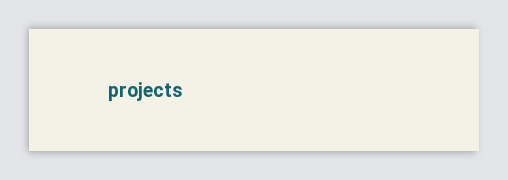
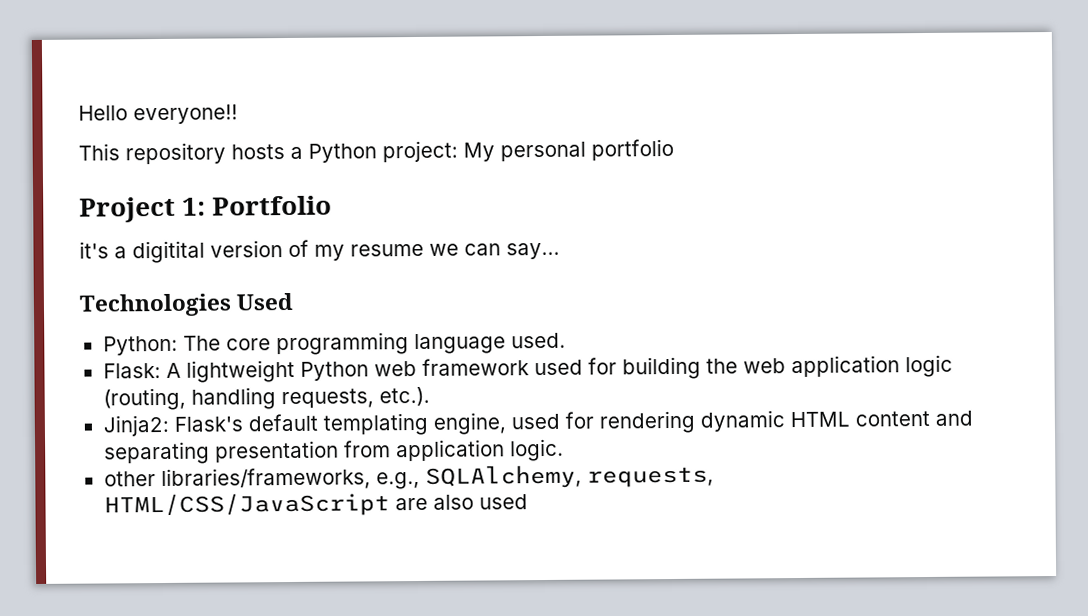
[108,82,183,101] projects -> [78,104,238,125] [78,138,674,165] [79,195,333,223] [79,239,560,264] [79,292,295,317] [102,332,566,356] [102,354,953,383] [102,386,430,411] [102,410,973,437] [103,438,564,465] [103,464,714,491] [103,492,528,518] Hello everyone!! // This repository hosts a Python project: My personal portfolio // Project 1: Portfolio // it's a digitital version of my resume we can say... // Technologies Used // Python: The core programming language used. // Flask: A lightweight Python web framework used for building the web application logic (routing, handling requests, etc.). // Jinja2: Flask's default templating engine, used for rendering dynamic HTML content and separating presentation from application logic. // other libraries/frameworks, e.g., SQLAlchemy, requests, HTML/CSS/JavaScript are also used

